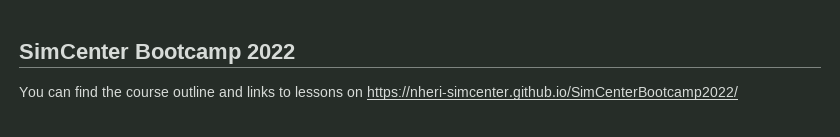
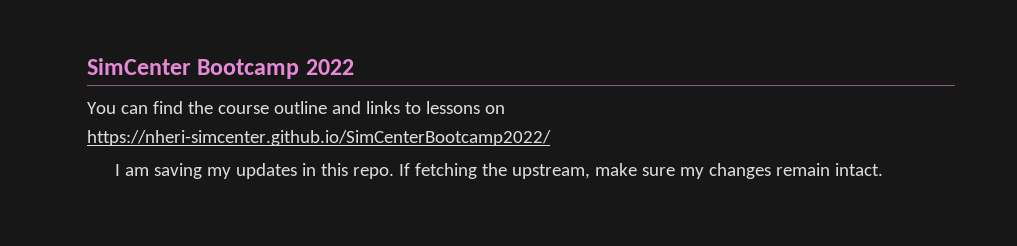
(738, 93) none -> [114,163,883,179] // I am saving my updates in this repo. If fetching the upstream, make sure my changes remain intact.

